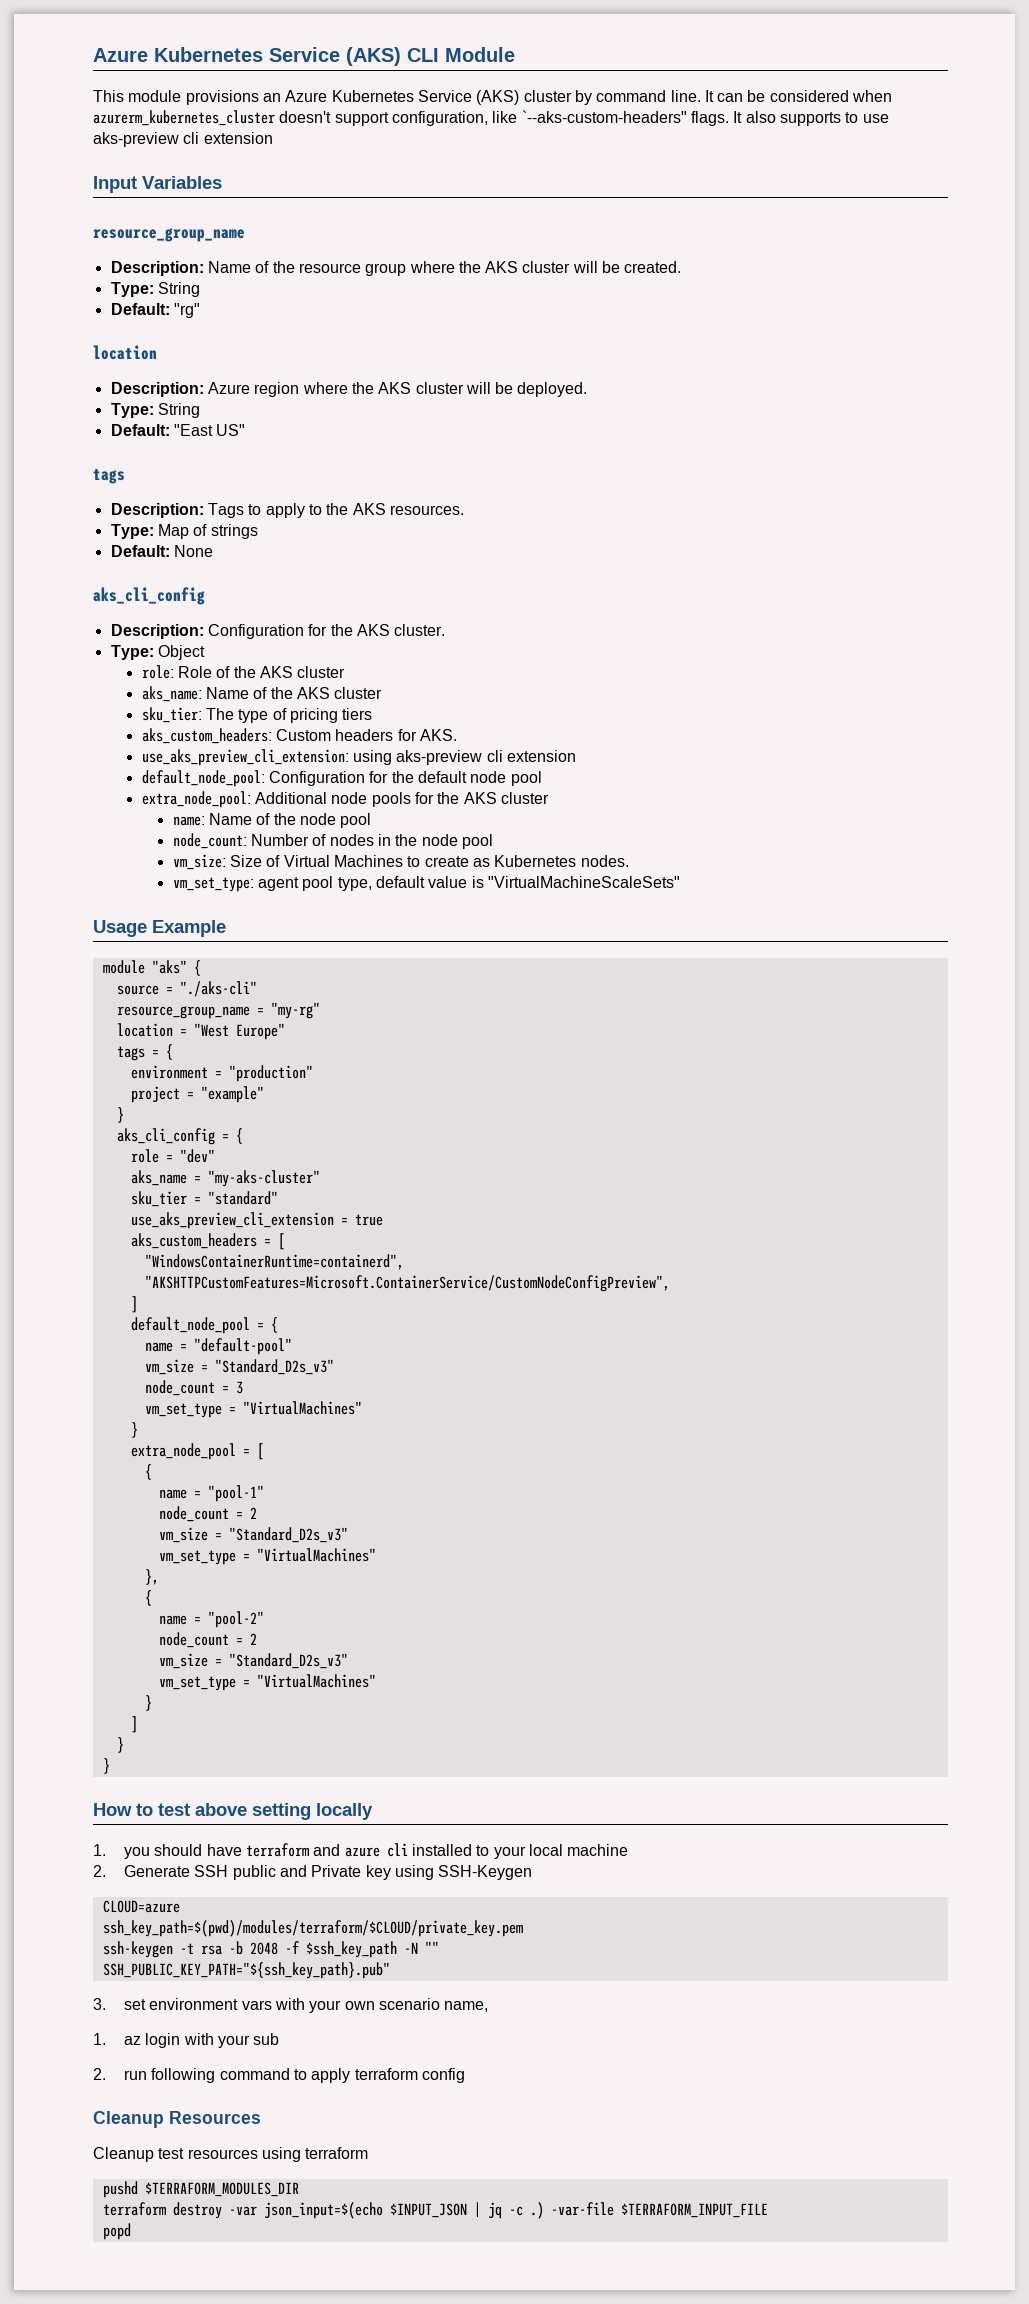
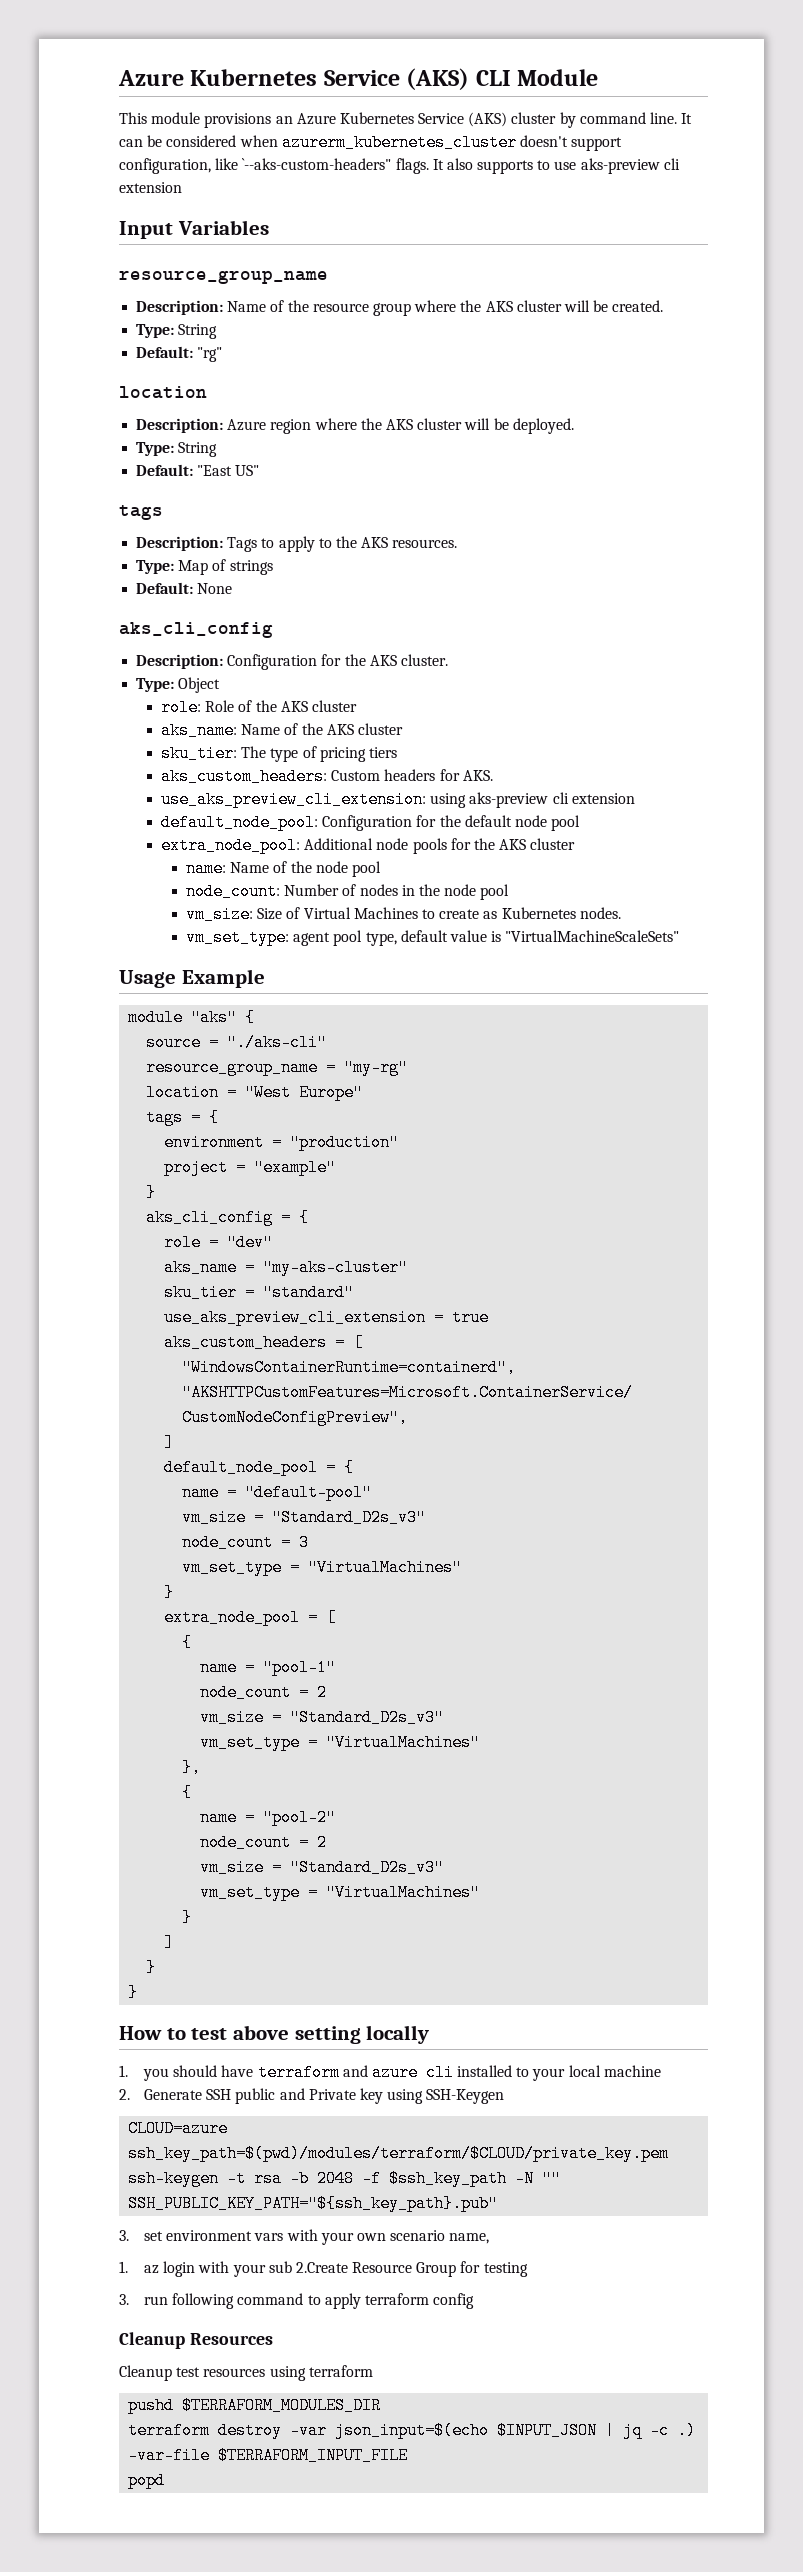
[93,2068,106,2080] // 2. -> [295,2261,528,2277] [119,2294,129,2305] 2.Create Resource Group for testing // 3.

